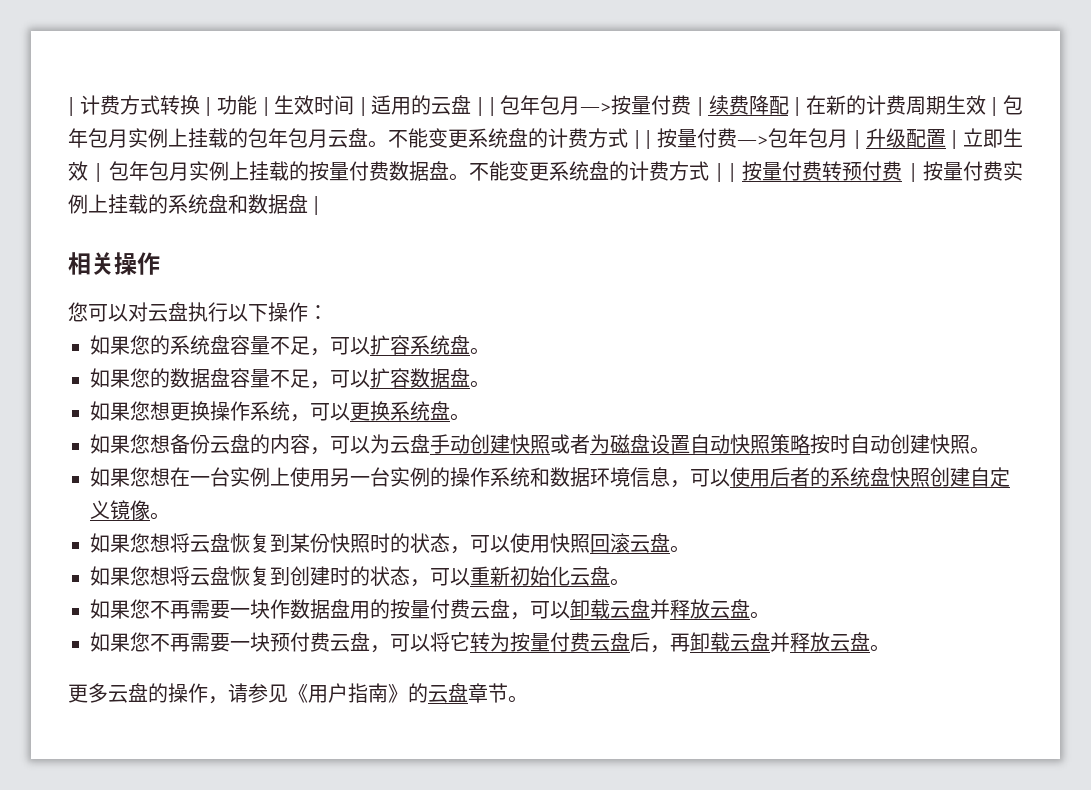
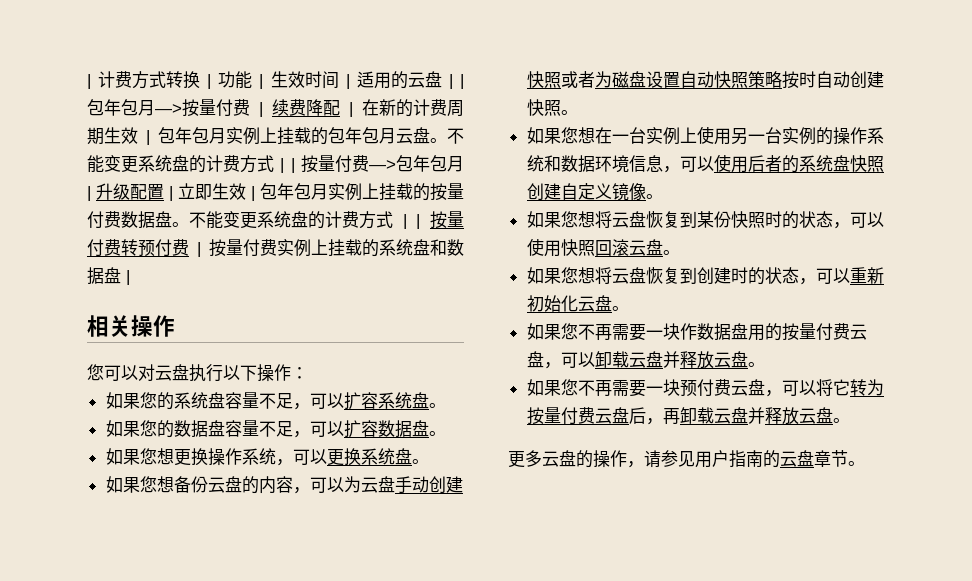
[288,684,308,703] 《 -> (695, 459) none
[388,684,408,703] 》 -> (763, 458) none

